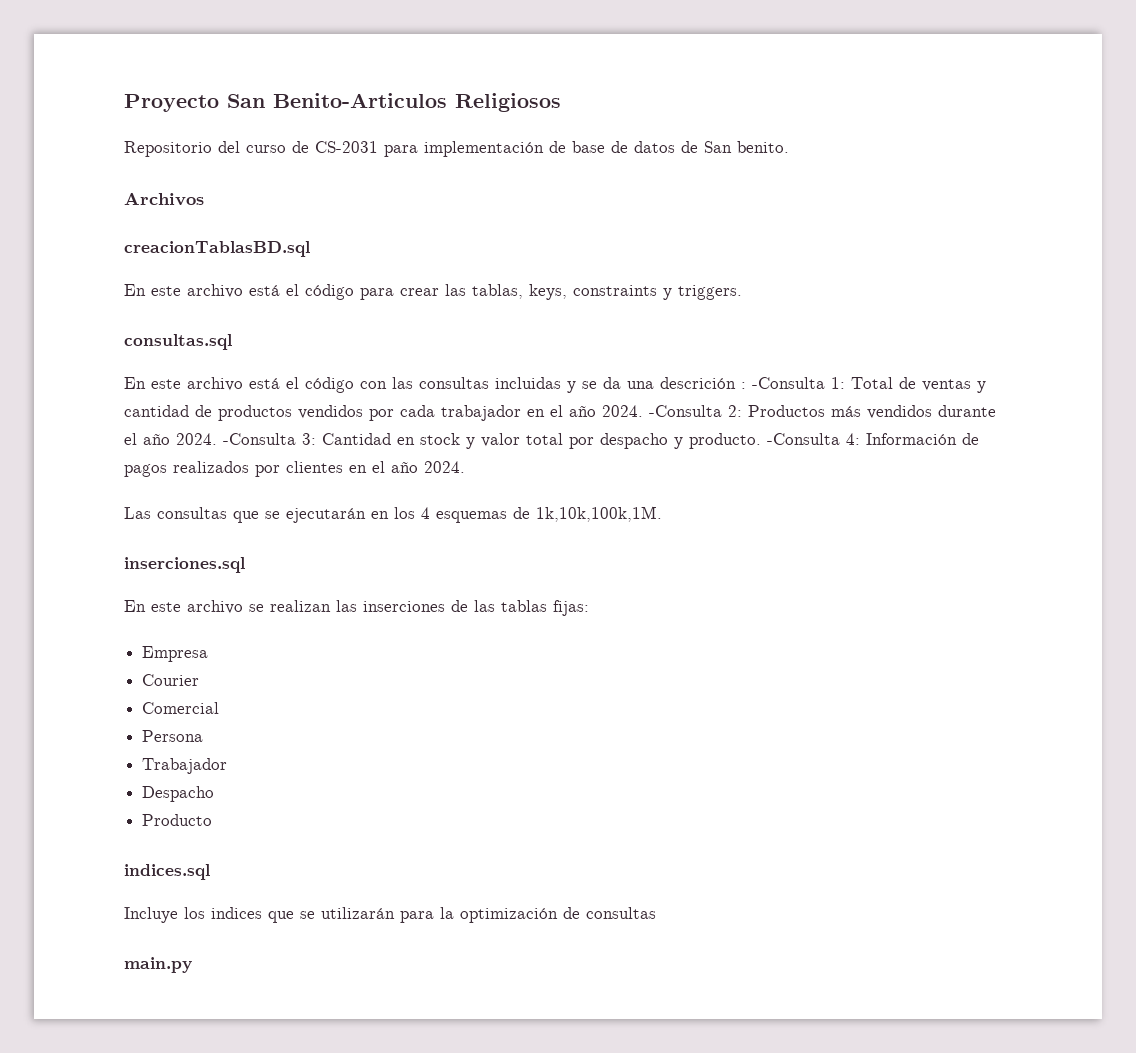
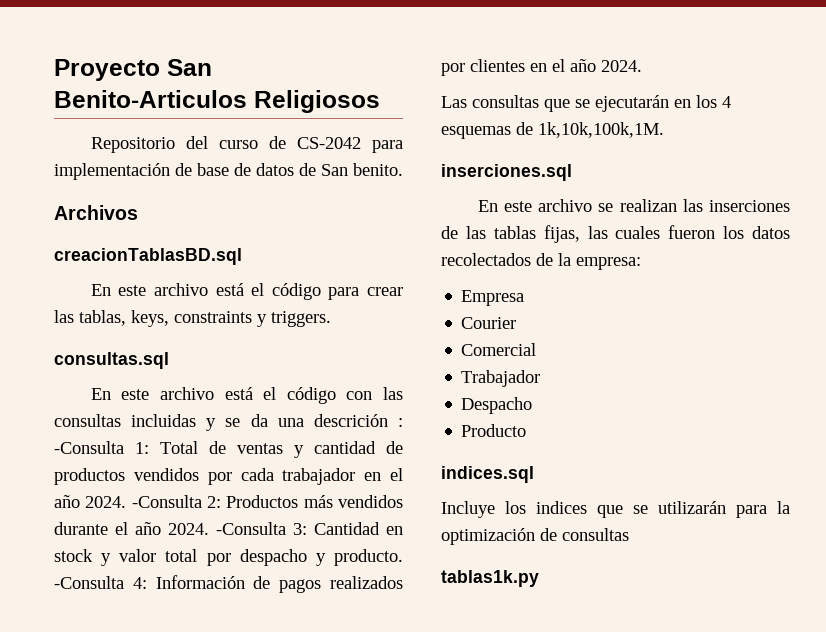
[315,141,378,153] CS-2031 -> [296,137,361,149] CS-2042
[553,600,589,616] fijas: -> [543,225,790,243] [441,253,641,270] fijas, las cuales fueron los datos recolectados de la empresa:
[142,730,204,742] // Persona -> (537, 349) none
[124,957,192,973] main.py -> [441,570,539,587] tablas1k.py

